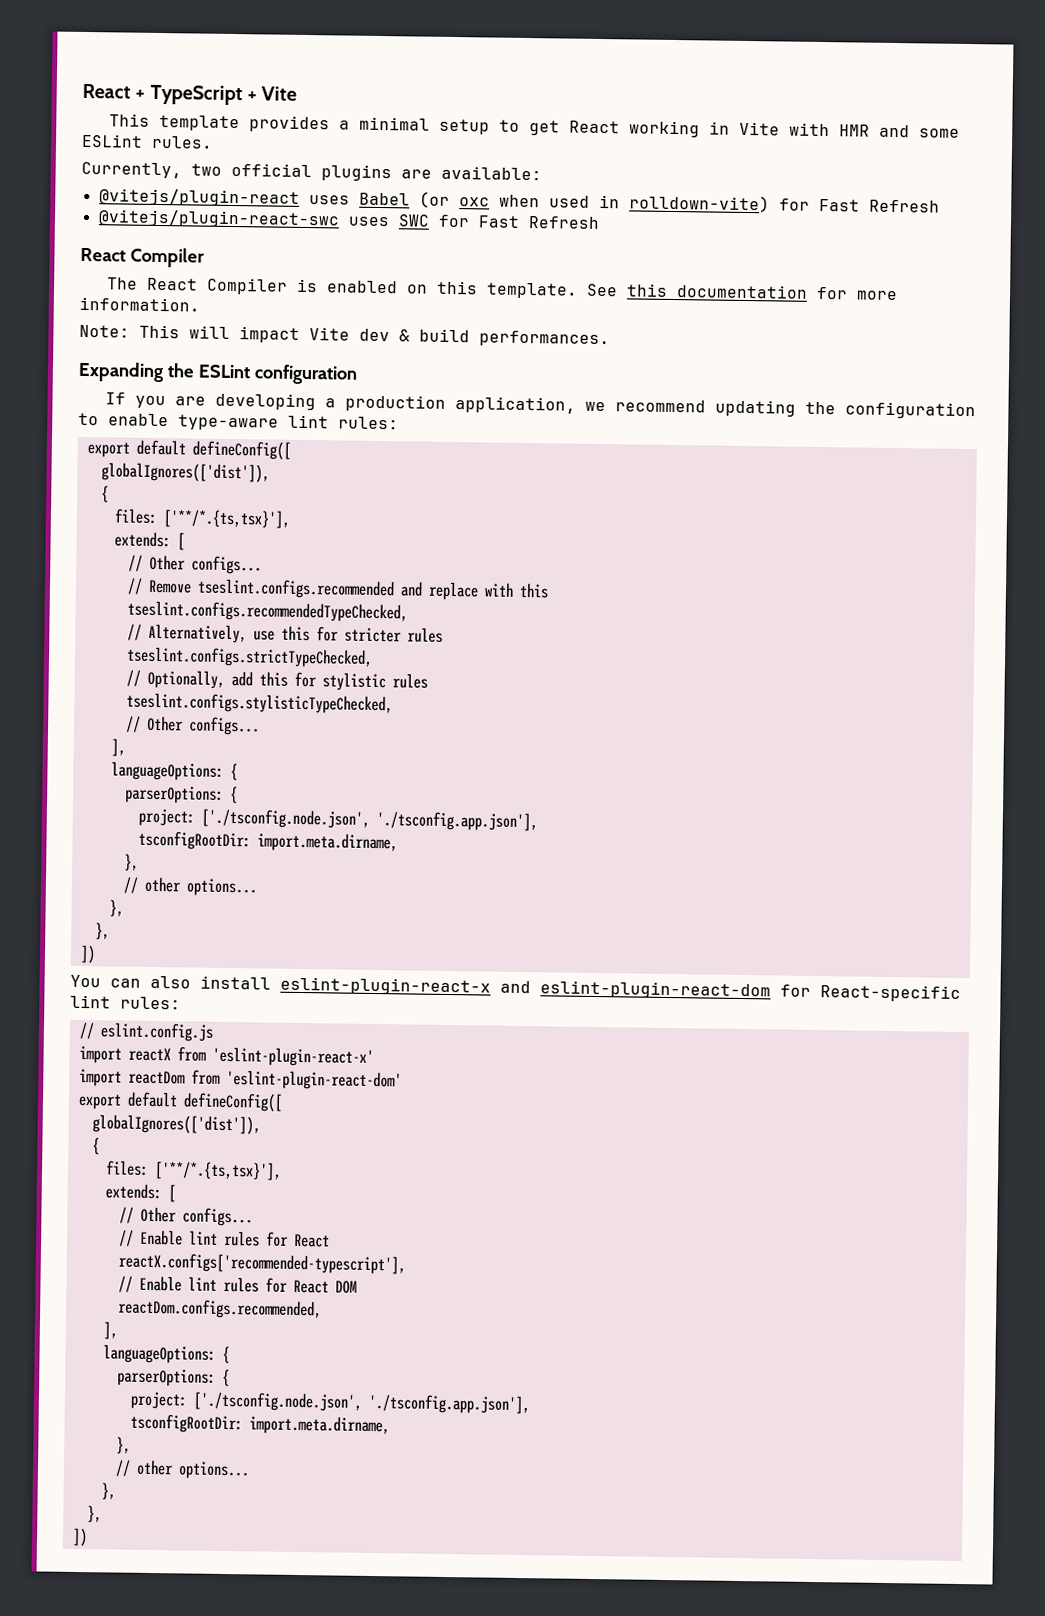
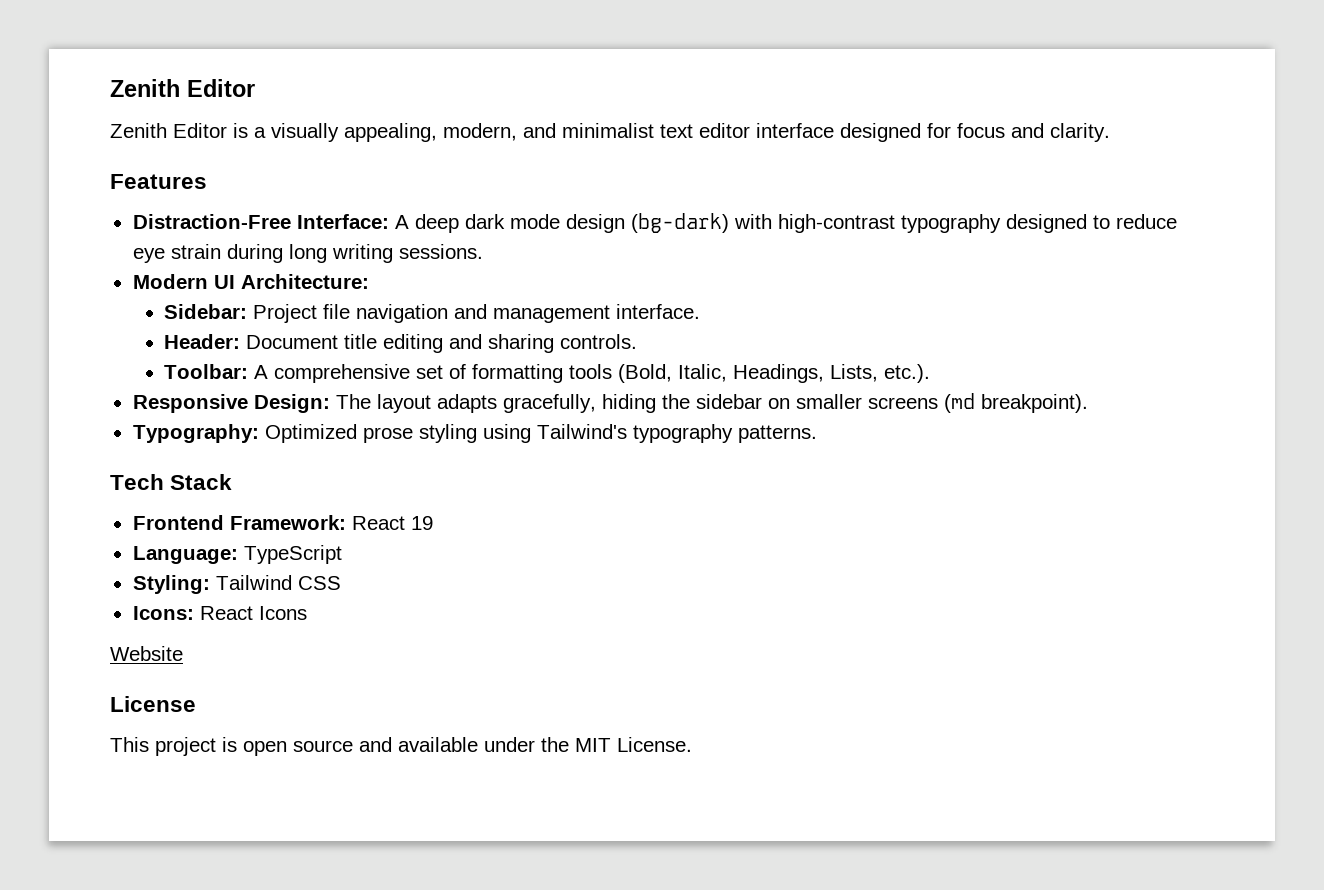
[82,83,298,106] [108,113,960,138] [81,133,213,149] [81,161,542,182] [98,188,940,213] [97,209,600,229] [80,247,205,268] [106,277,898,301] [79,296,200,312] [79,324,610,348] [78,361,358,385] [104,392,976,420] [78,412,399,431] [86,439,291,460] [100,462,270,483] [100,485,109,503] [113,508,291,529] [113,531,185,551] [127,554,262,575] [126,577,549,601] [126,600,408,623] [126,623,443,644] [125,646,373,668] [125,669,428,692] [125,692,393,715] [124,715,260,736] [110,738,126,757] [110,761,238,781] [124,785,238,804] [137,808,538,832] [137,830,398,853] [123,853,139,871] [122,876,258,897] [108,899,124,917] [94,922,110,940] [79,944,96,964] [70,974,961,1002] [70,994,181,1010] [78,1021,214,1042] [78,1045,374,1067] [78,1068,402,1091] [77,1091,283,1112] [91,1114,261,1135] [91,1137,100,1155] [104,1160,282,1181] [104,1183,176,1203] [118,1206,253,1227] [117,1229,330,1248] [117,1252,406,1275] [117,1275,357,1294] [117,1298,322,1320] [102,1321,118,1340] [102,1344,230,1364] [116,1368,230,1387] [129,1391,530,1415] [129,1413,390,1436] [115,1436,131,1454] [114,1459,250,1480] [100,1482,116,1500] [86,1505,102,1523] [71,1527,88,1547] React + TypeScript + Vite // This template provides a minimal setup to get React working in Vite with HMR and some ESLint rules. // Currently, two official plugins are available: // @vitejs/plugin-react uses Babel (or oxc when used in rolldown-vite) for Fast Refresh // @vitejs/plugin-react-swc uses SWC for Fast Refresh // React Compiler // The React Compiler is enabled on this template. See this documentation for more information. // Note: This will impact Vite dev & build performances. // Expanding the ESLint configuration // If you are developing a production application, we recommend updating the configuration to enable type-aware lint rules: // export default defineConfig([ // globalIgnores(['dist']), // { // files: ['**/*.{ts,tsx}'], // extends: [ // // Other configs... // // Remove tseslint.configs.recommended and replace with this // tseslint.configs.recommendedTypeChecked, // // Alternatively, use this for stricter rules // tseslint.configs.strictTypeChecked, // // Optionally, add this for stylistic rules // tseslint.configs.stylisticTypeChecked, // // Other configs... // ], // languageOptions: { // parserOptions: { // project: ['./tsconfig.node.json', './tsconfig.app.json'], // tsconfigRootDir: import.meta.dirname, // }, // // other options... // }, // }, // ]) // You can also install eslint-plugin-react-x and eslint-plugin-react-dom for React-specific lint rules: // // eslint.config.js // import reactX from 'eslint-plugin-react-x' // import reactDom from 'eslint-plugin-react-dom' // export default defineConfig([ // globalIgnores(['dist']), // { // files: ['**/*.{ts,tsx}'], // extends: [ // // Other configs... // // Enable lint rules for React // reactX.configs['recommended-typescript'], // // Enable lint rules for React DOM // reactDom.configs.recommended, // ], // languageOptions: { // parserOptions: { // project: ['./tsconfig.node.json', './tsconfig.app.json'], // tsconfigRootDir: import.meta.dirname, // }, // // other options... // }, // }, // ]) -> [110,79,255,97] [110,123,1110,142] [110,174,207,189] [132,213,1177,233] [132,244,483,263] [132,274,369,289] [164,304,701,323] [164,334,638,353] [164,364,931,383] [132,393,1088,413] [132,424,817,443] [110,474,233,490] [132,515,433,530] [132,545,342,564] [132,575,341,594] [132,606,307,620] [110,646,183,661] [110,696,196,712] [110,737,692,756] Zenith Editor // Zenith Editor is a visually appealing, modern, and minimalist text editor interface designed for focus and clarity. // Features // Distraction-Free Interface: A deep dark mode design (bg-dark) with high-contrast typography designed to reduce eye strain during long writing sessions. // Modern UI Architecture: // Sidebar: Project file navigation and management interface. // Header: Document title editing and sharing controls. // Toolbar: A comprehensive set of formatting tools (Bold, Italic, Headings, Lists, etc.). // Responsive Design: The layout adapts gracefully, hiding the sidebar on smaller screens (md breakpoint). // Typography: Optimized prose styling using Tailwind's typography patterns. // Tech Stack // Frontend Framework: React 19 // Language: TypeScript // Styling: Tailwind CSS // Icons: React Icons // Website // License // This project is open source and available under the MIT License.

